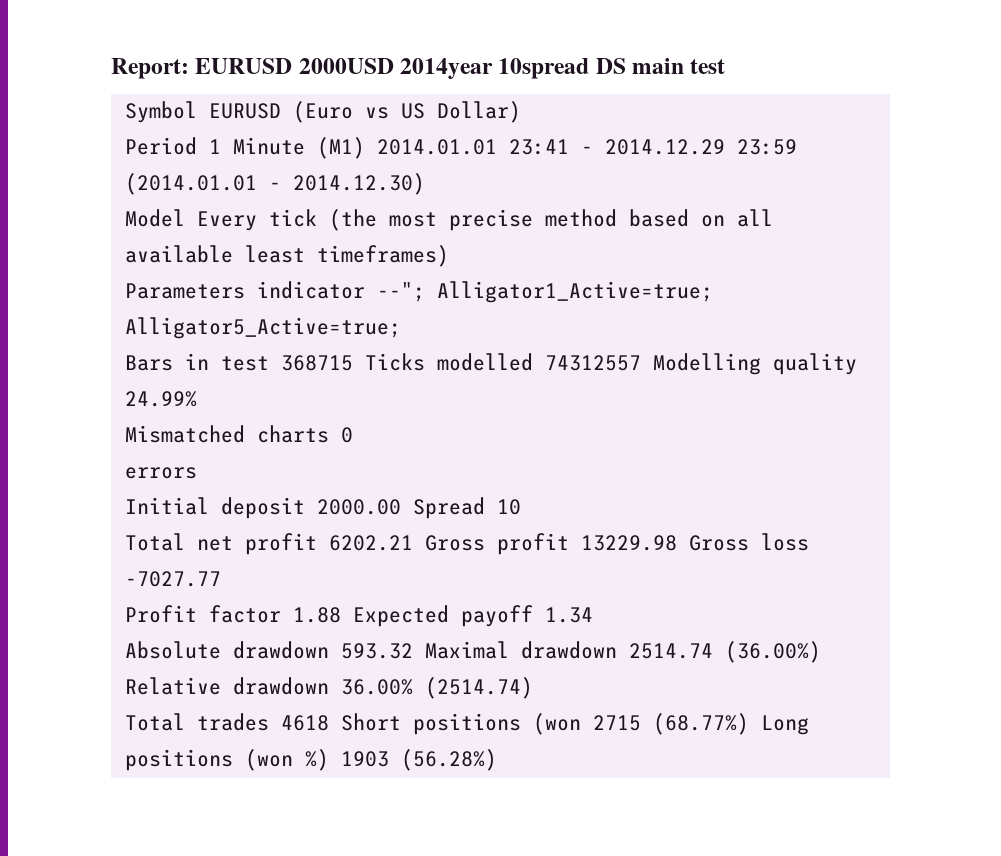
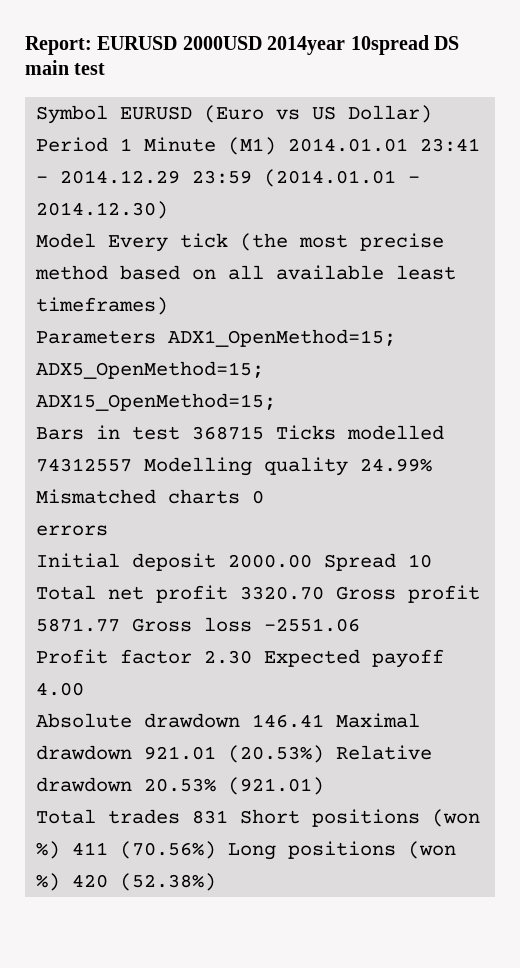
[256,281,713,303] [124,317,401,339] indicator --"; Alligator1_Active=true; Alligator5_Active=true; -> [167,329,396,347] [35,361,264,379] [35,393,276,411] ADX1_OpenMethod=15; ADX5_OpenMethod=15; ADX15_OpenMethod=15;
[328,535,413,551] 6202.21 -> [239,586,324,600] 3320.70
[580,535,677,551] 13229.98 -> [35,618,120,632] 5871.77
[124,571,221,587] -7027.77 -> [263,618,360,632] -2551.06
[292,607,341,623] 1.88 -> [203,650,252,664] 2.30
[544,607,593,623] 1.34 -> [35,682,84,696] 4.00
[340,643,413,659] 593.32 -> [251,714,324,728] 146.41
[628,641,821,663] [124,677,533,699] 2514.74 (36.00%) Relative drawdown 36.00% (2514.74) -> [143,745,432,763] [35,777,324,795] 921.01 (20.53%) Relative drawdown 20.53% (921.01)
[280,715,329,731] 4618 -> [191,810,228,824] 831
[592,713,749,735] 2715 (68.77%) -> [35,841,216,859] %) 411 (70.56%)
[340,749,497,771] 1903 (56.28%) -> [71,873,216,891] 420 (52.38%)

